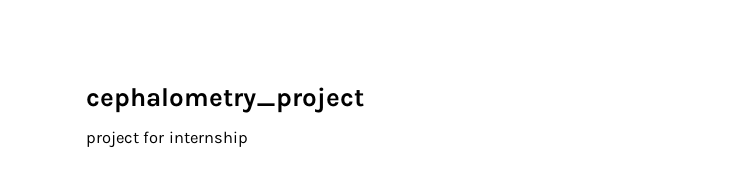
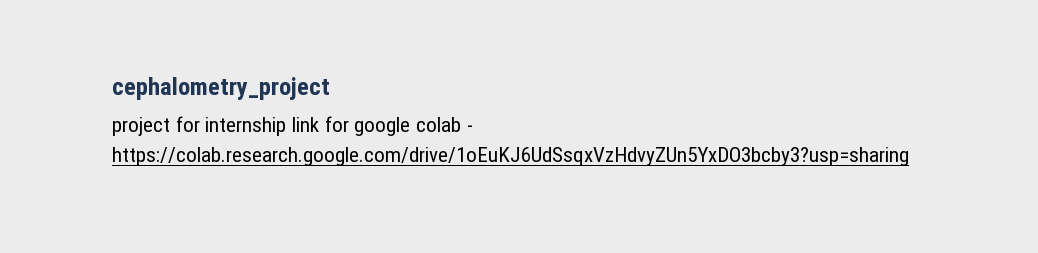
(248, 139) none -> [292,116,473,136] [112,147,909,166] link for google colab - https://colab.research.google.com/drive/1oEuKJ6UdSsqxVzHdvyZUn5YxDO3bcby3?usp=sharing

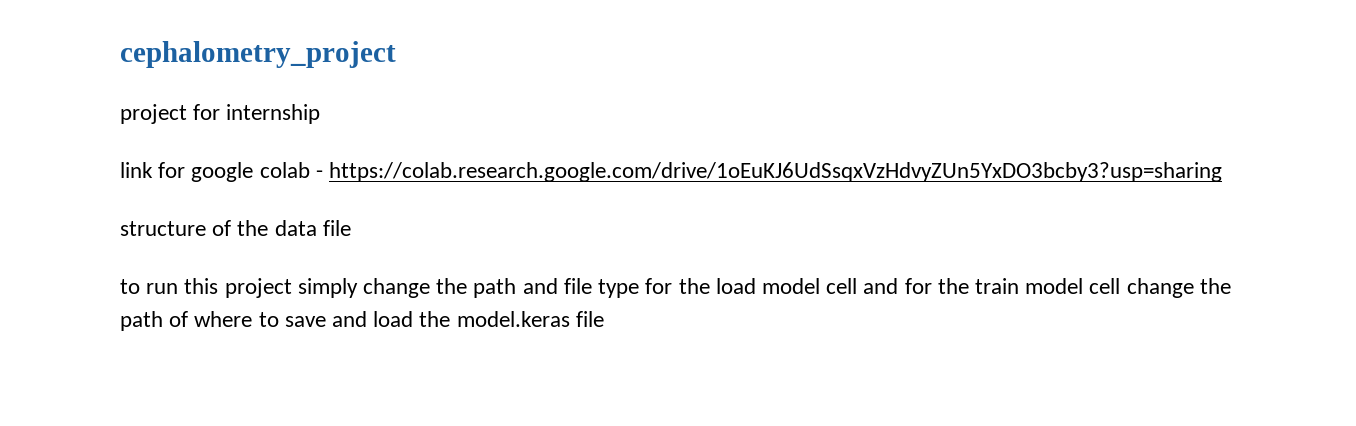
(287, 126) none -> (321, 114) //
(909, 156) none -> [120,220,351,236] [120,278,1231,298] [120,311,604,331] // structure of the data file // to run this project simply change the path and file type for the load model cell and for the train model cell change the path of where to save and load the model.keras file

